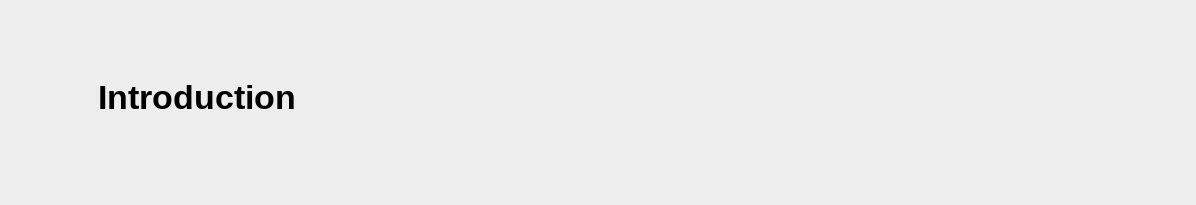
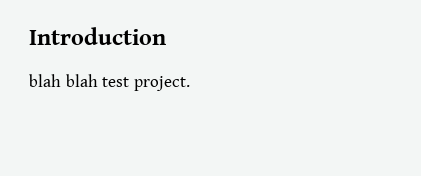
(296, 97) none -> [29,74,190,91] // blah blah test project.

